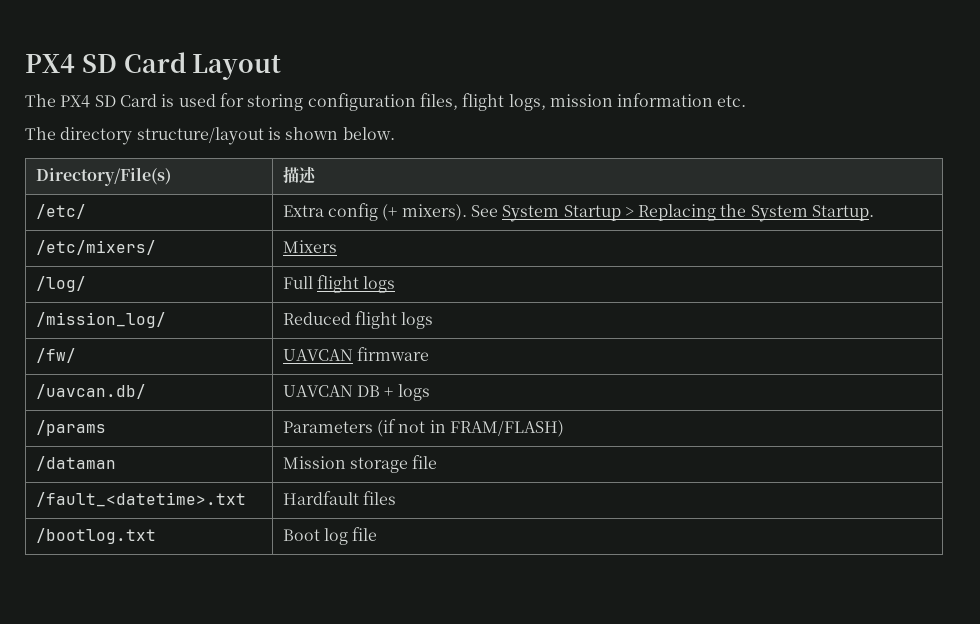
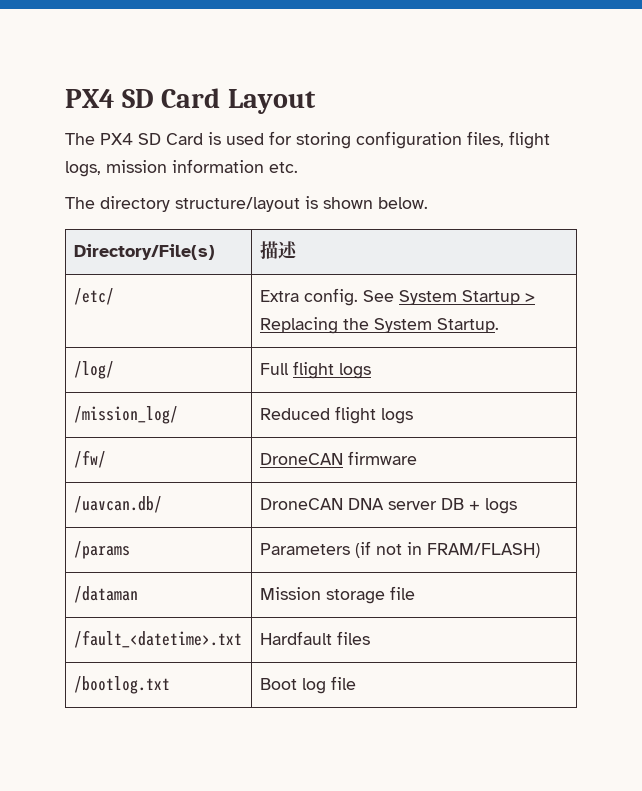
[327,203,467,221] config (+ mixers). -> [303,288,358,306] config.
[35,240,156,255] [282,240,337,253] // /etc/mixers/ | Mixers -> (499, 325) none
[282,349,353,361] UAVCAN -> [259,453,343,465] DroneCAN
[282,385,353,397] UAVCAN -> [259,498,437,510] DroneCAN DNA server

